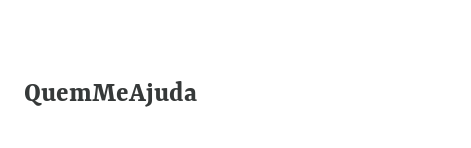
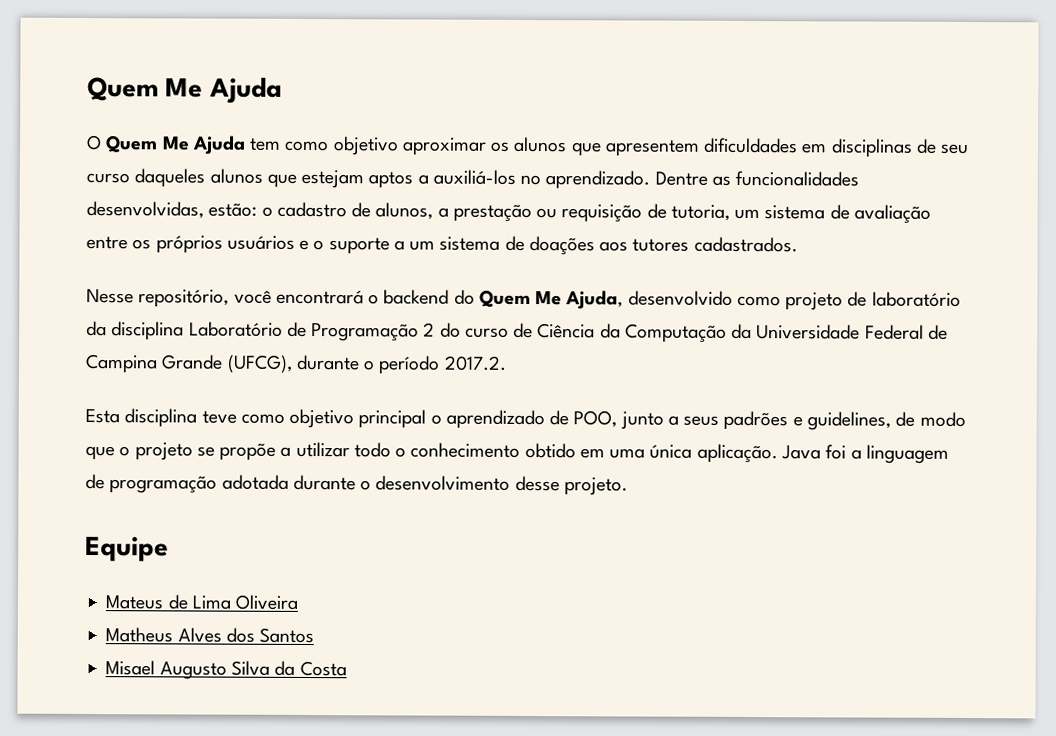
[24,81,197,107] QuemMeAjuda -> [87,76,283,104] [86,134,970,158] [86,168,860,190] [86,200,931,224] [86,235,798,256] [86,288,961,311] [86,320,948,343] [85,353,507,375] [85,408,966,431] [85,441,949,464] [85,473,628,496] [85,535,169,562] [105,594,299,610] [105,627,315,644] [105,660,347,680] Quem Me Ajuda // O Quem Me Ajuda tem como objetivo aproximar os alunos que apresentem dificuldades em disciplinas de seu curso daqueles alunos que estejam aptos a auxiliá-los no aprendizado. Dentre as funcionalidades desenvolvidas, estão: o cadastro de alunos, a prestação ou requisição de tutoria, um sistema de avaliação entre os próprios usuários e o suporte a um sistema de doações aos tutores cadastrados. // Nesse repositório, você encontrará o backend do Quem Me Ajuda, desenvolvido como projeto de laboratório da disciplina Laboratório de Programação 2 do curso de Ciência da Computação da Universidade Federal de Campina Grande (UFCG), durante o período 2017.2. // Esta disciplina teve como objetivo principal o aprendizado de POO, junto a seus padrões e guidelines, de modo que o projeto se propõe a utilizar todo o conhecimento obtido em uma única aplicação. Java foi a linguagem de programação adotada durante o desenvolvimento desse projeto. // Equipe // Mateus de Lima Oliveira // Matheus Alves dos Santos // Misael Augusto Silva da Costa

